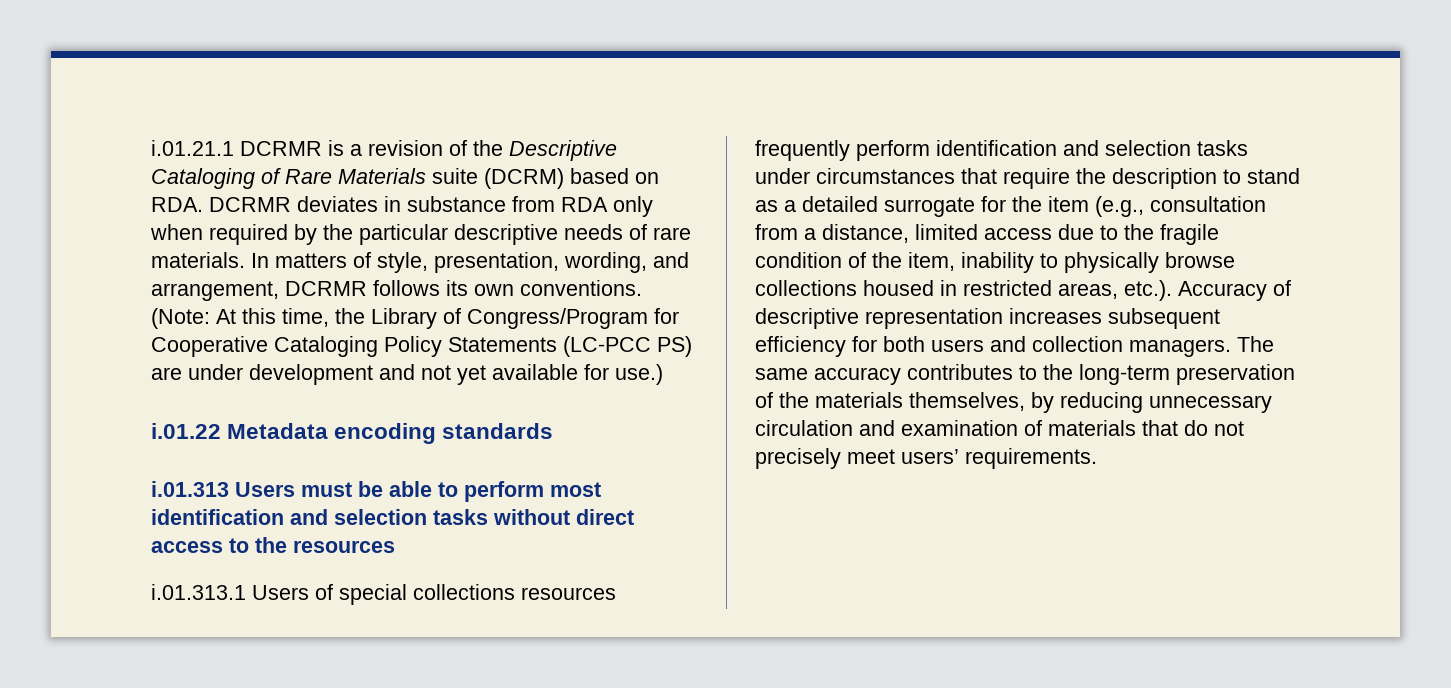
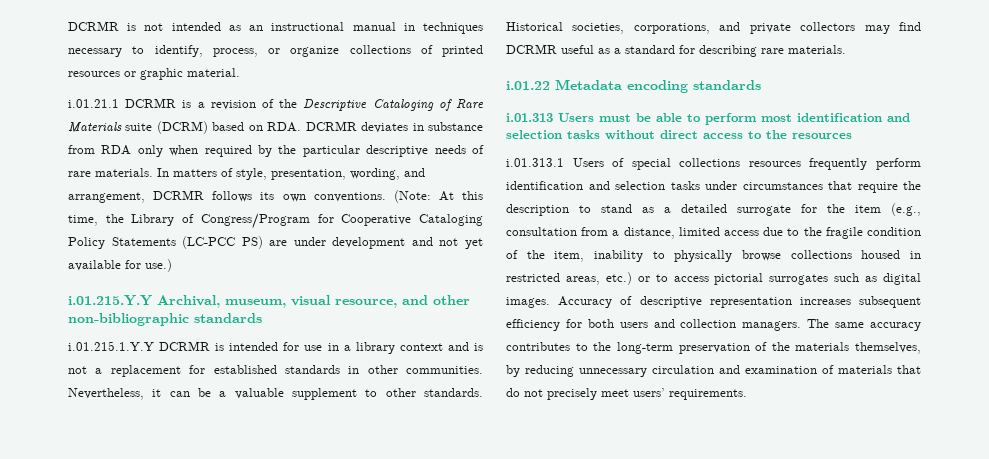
(151, 148) none -> [68,21,484,34] [68,45,483,57] [68,68,240,80] DCRMR is not intended as an instructional manual in techniques necessary to identify, process, or organize collections of printed resources or graphic material. //
(663, 374) none -> [68,295,470,308] [68,313,262,326] [68,341,483,354] [68,365,483,377] [68,388,483,400] [506,22,921,34] [506,44,846,57] // i.01.215.Y.Y Archival, museum, visual resource, and other non-bibliographic standards // i.01.215.1.Y.Y DCRMR is intended for use in a library context and is not a replacement for established standards in other communities. Nevertheless, it can be a valuable supplement to other standards. Historical societies, corporations, and private collectors may find DCRMR useful as a standard for describing rare materials.
[1124,280,1172,301] etc.). -> [605,272,921,285] [506,297,550,308] etc.) or to access pictorial surrogates such as digital images.

